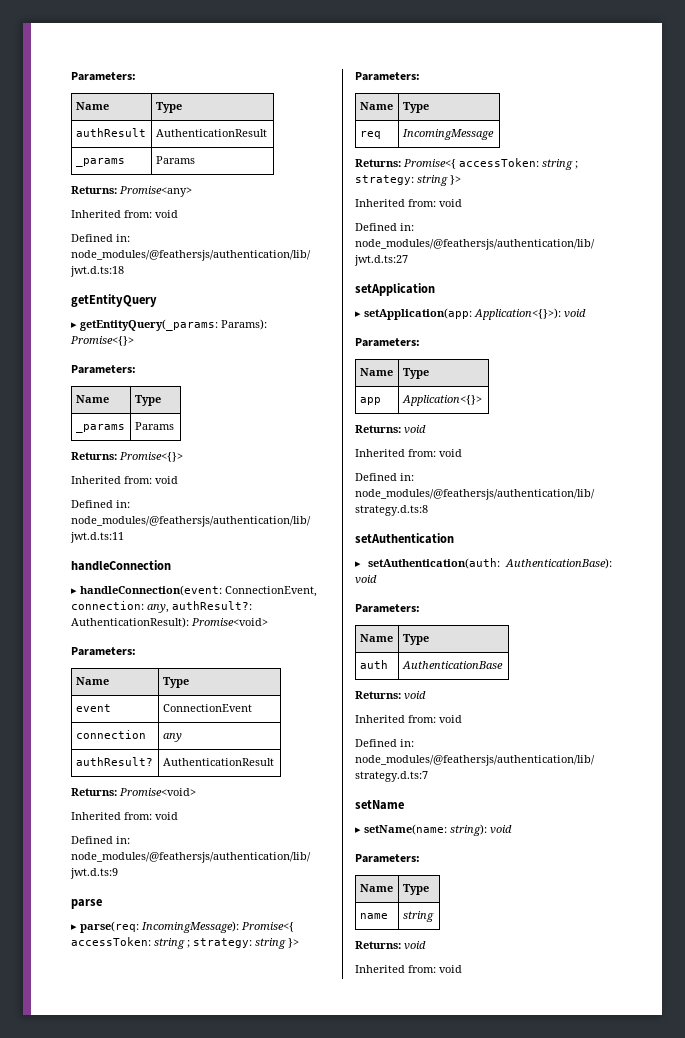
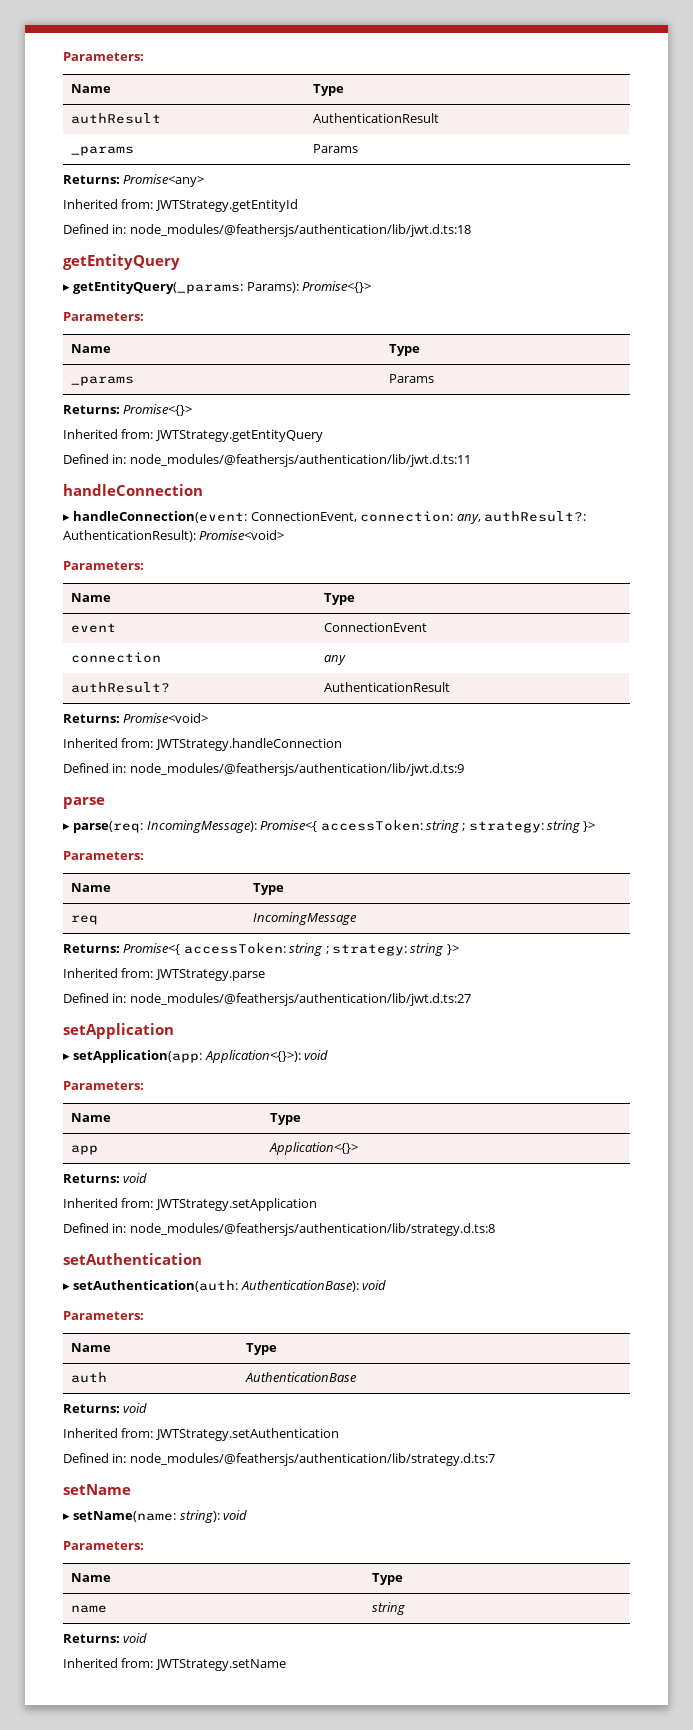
[155,210,178,218] void -> [154,199,298,212] JWTStrategy.getEntityId
[155,476,178,484] void -> [154,429,323,442] JWTStrategy.getEntityQuery
[155,812,178,820] void -> [154,738,342,751] JWTStrategy.handleConnection
[439,199,462,207] void -> [154,969,265,981] JWTStrategy.parse
[439,449,462,457] void -> [154,1198,317,1211] JWTStrategy.setApplication
[439,715,462,723] void -> [154,1428,339,1441] JWTStrategy.setAuthentication
[439,965,462,973] void -> [154,1659,286,1671] JWTStrategy.setName

